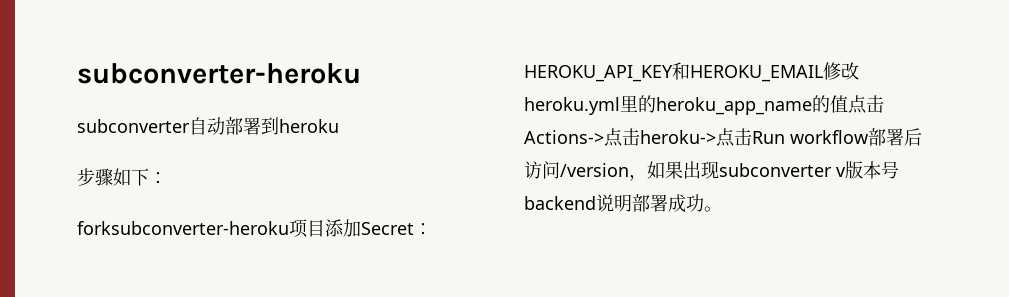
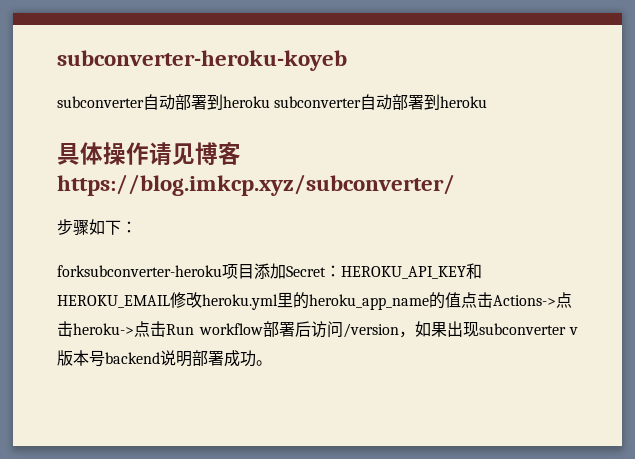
[77,63,361,84] [77,117,339,135] subconverter-heroku // subconverter自动部署到heroku -> [57,50,347,71] [57,94,488,110] [57,142,241,166] [57,174,455,196] subconverter-heroku-koyeb // subconverter自动部署到heroku subconverter自动部署到heroku // 具体操作请见博客https://blog.imkcp.xyz/subconverter/

